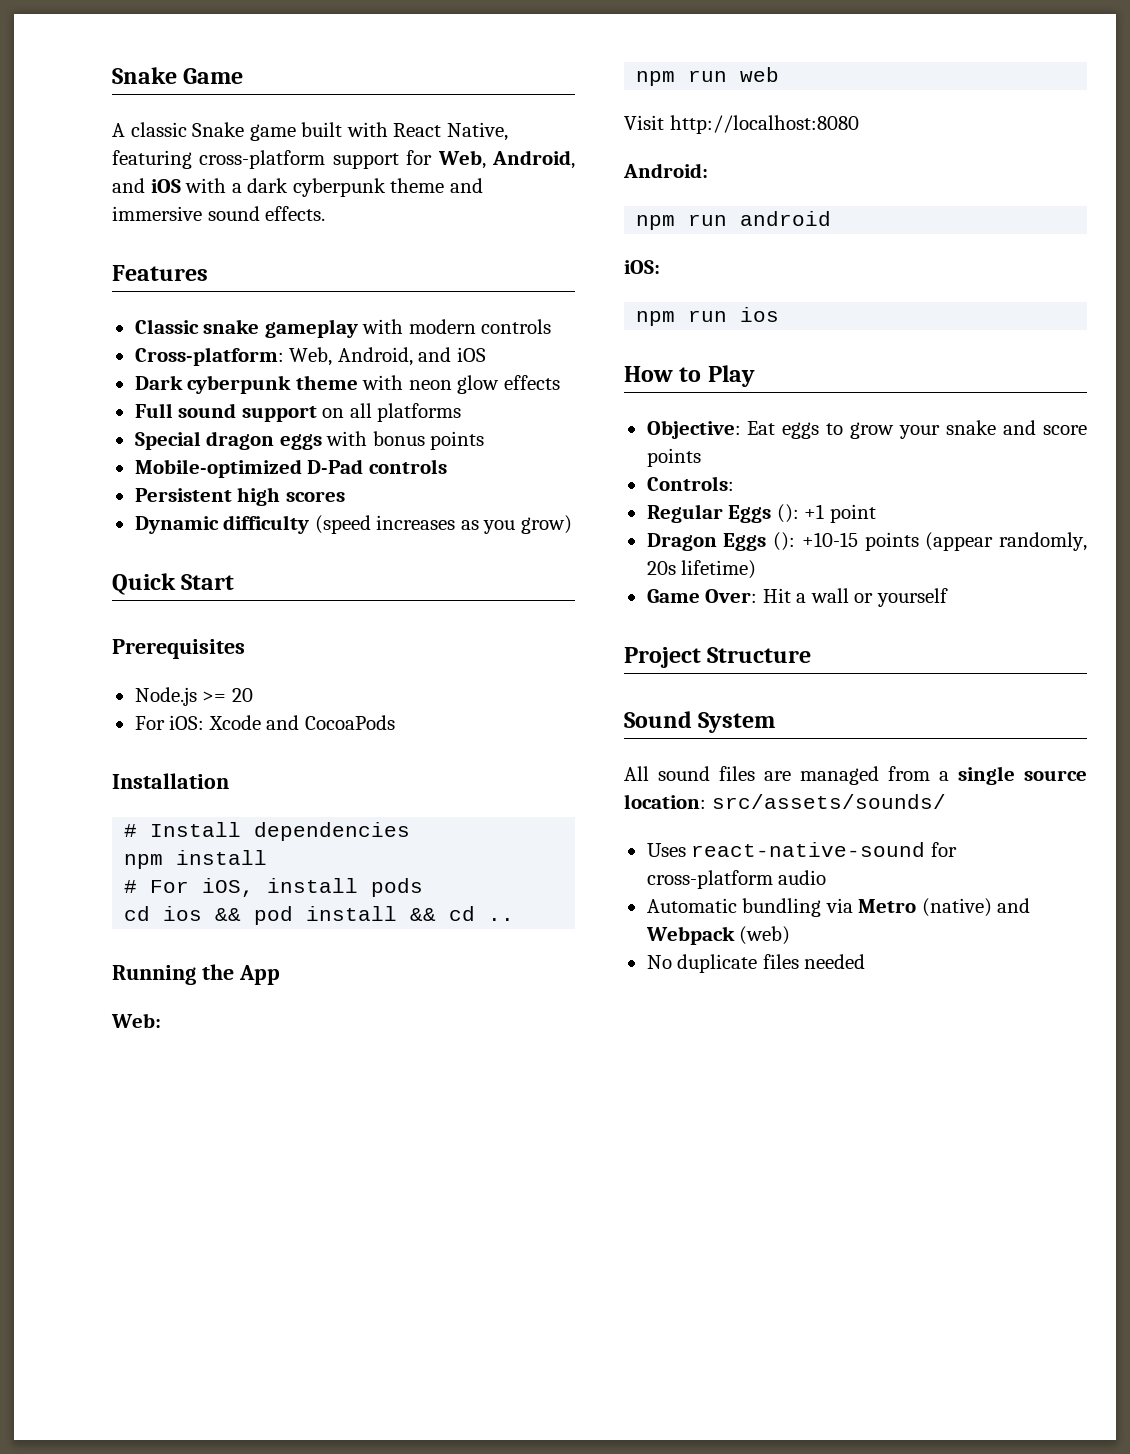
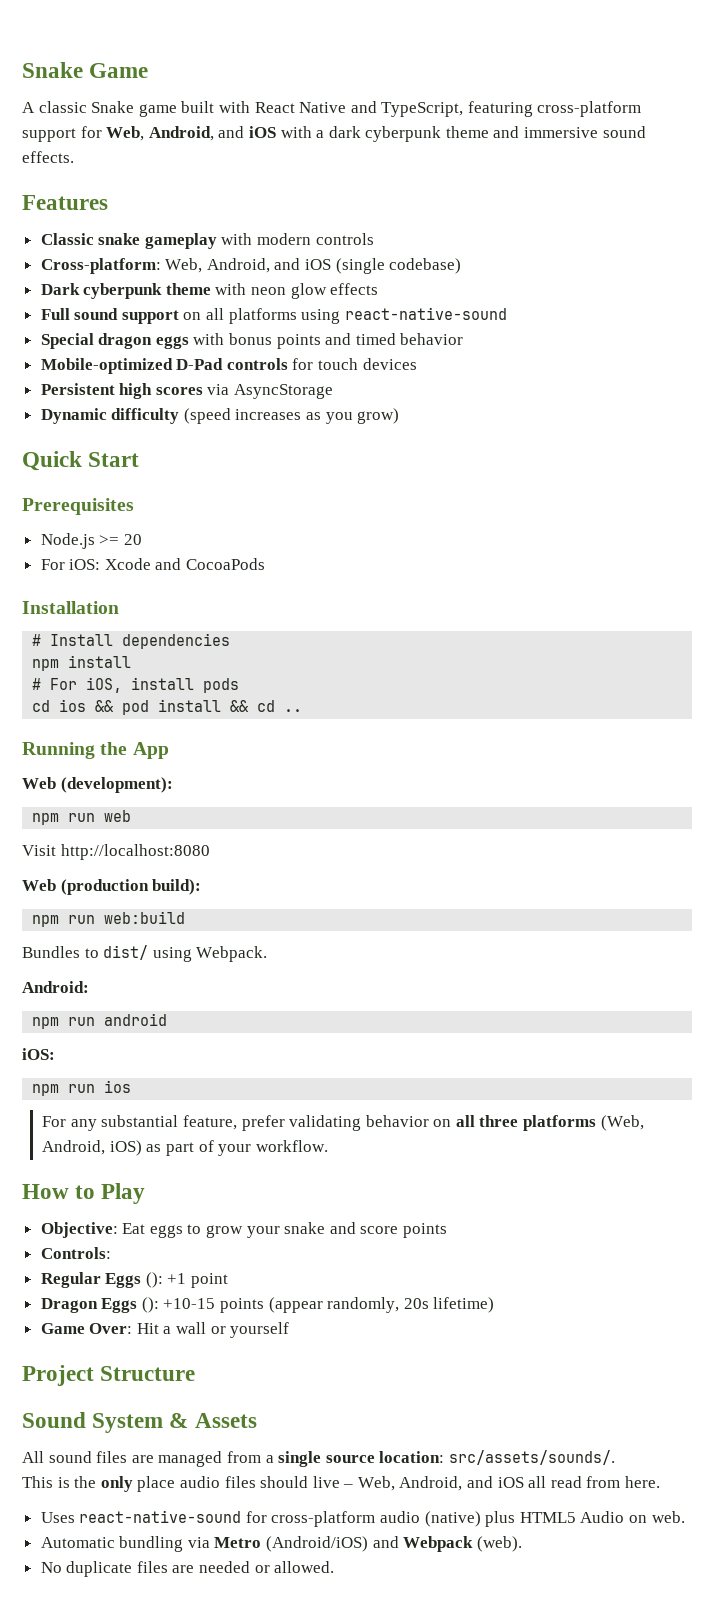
[446,122,508,141] Native, -> [299,101,464,117] Native and TypeScript,
(486, 354) none -> [335,258,462,274] (single codebase)
(462, 412) none -> [301,307,507,324] using react-native-sound
(485, 440) none -> [325,333,464,345] and timed behavior
(447, 466) none -> [292,358,417,370] for touch devices
(345, 496) none -> [207,384,334,399] via AsyncStorage
[111,1013,161,1028] Web: -> [22,777,173,793] Web (development):
(859, 124) none -> [22,879,202,895] [32,911,186,927] [22,945,268,962] // Web (production build): // npm run web:build // Bundles to dist/ using Webpack.
(780, 314) none -> [42,1115,644,1131] [42,1140,328,1156] // For any substantial feature, prefer validating behavior on all three platforms (Web, Android, iOS) as part of your workflow.
(776, 722) none -> [169,1413,257,1428] & Assets
[711,794,946,809] src/assets/sounds/ -> [448,1450,615,1465] [22,1476,661,1492] src/assets/sounds/. // This is the only place audio files should live – Web, Android, and iOS all read from here.
(827, 877) none -> [424,1511,685,1527] (native) plus HTML5 Audio on web.
[921,898,992,917] (native) -> [266,1536,369,1552] (Android/iOS)
[739,926,791,945] (web) -> [476,1536,522,1552] (web).
[804,954,866,969] needed -> [172,1561,335,1573] are needed or allowed.

